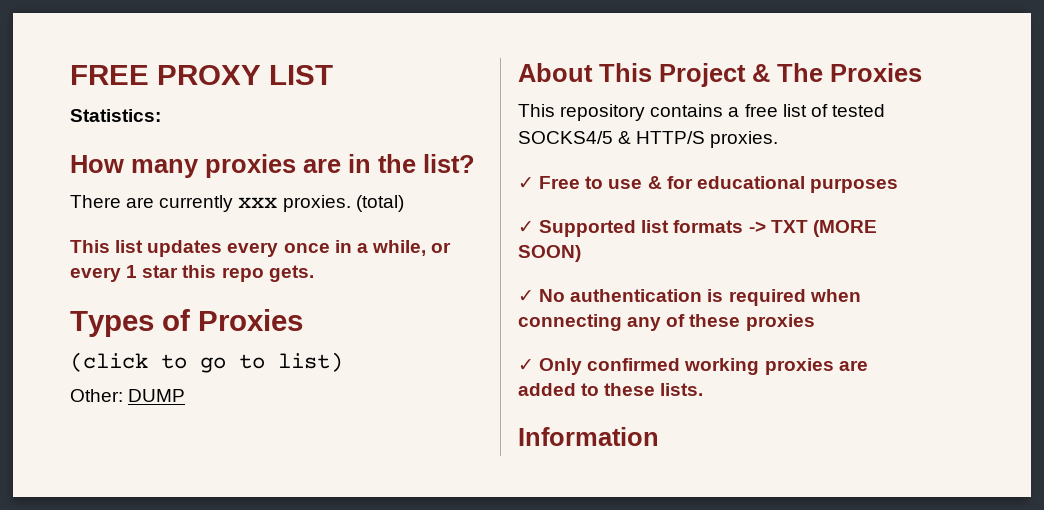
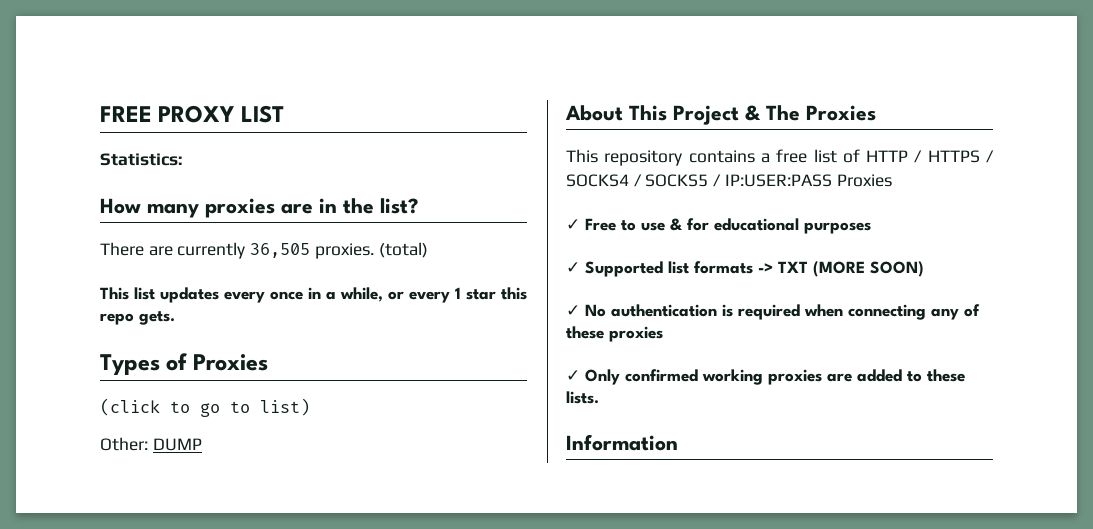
[238,197,278,208] xxx -> [250,243,311,258] 36,505
[831,104,885,117] [518,131,779,148] tested SOCKS4/5 & HTTP/S proxies. -> [866,150,994,163] [566,174,892,187] HTTP / HTTPS / SOCKS4 / SOCKS5 / IP:USER:PASS Proxies

